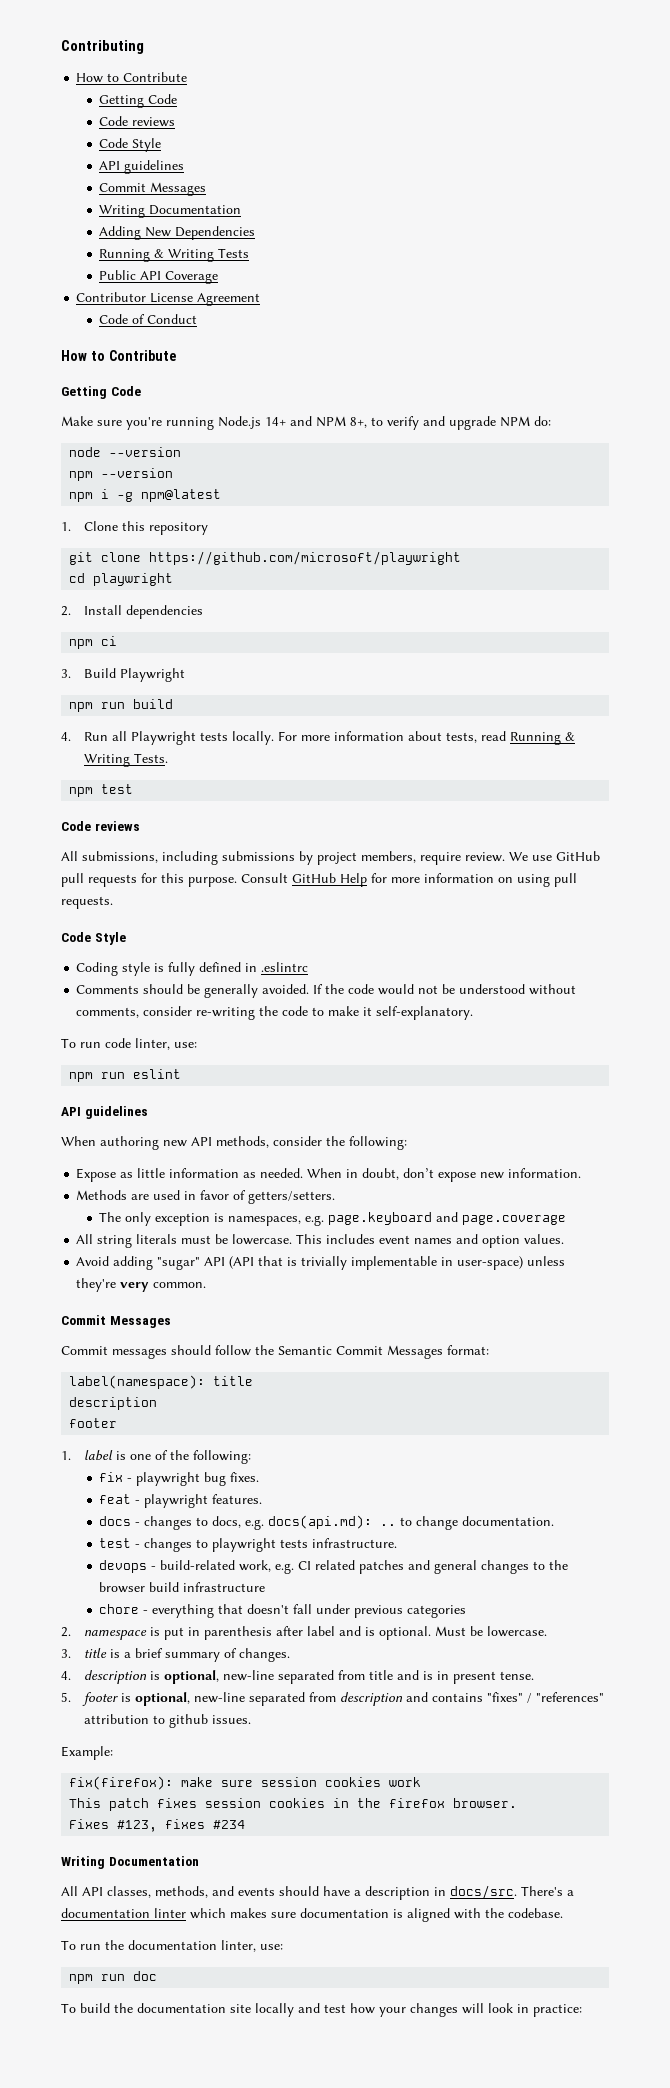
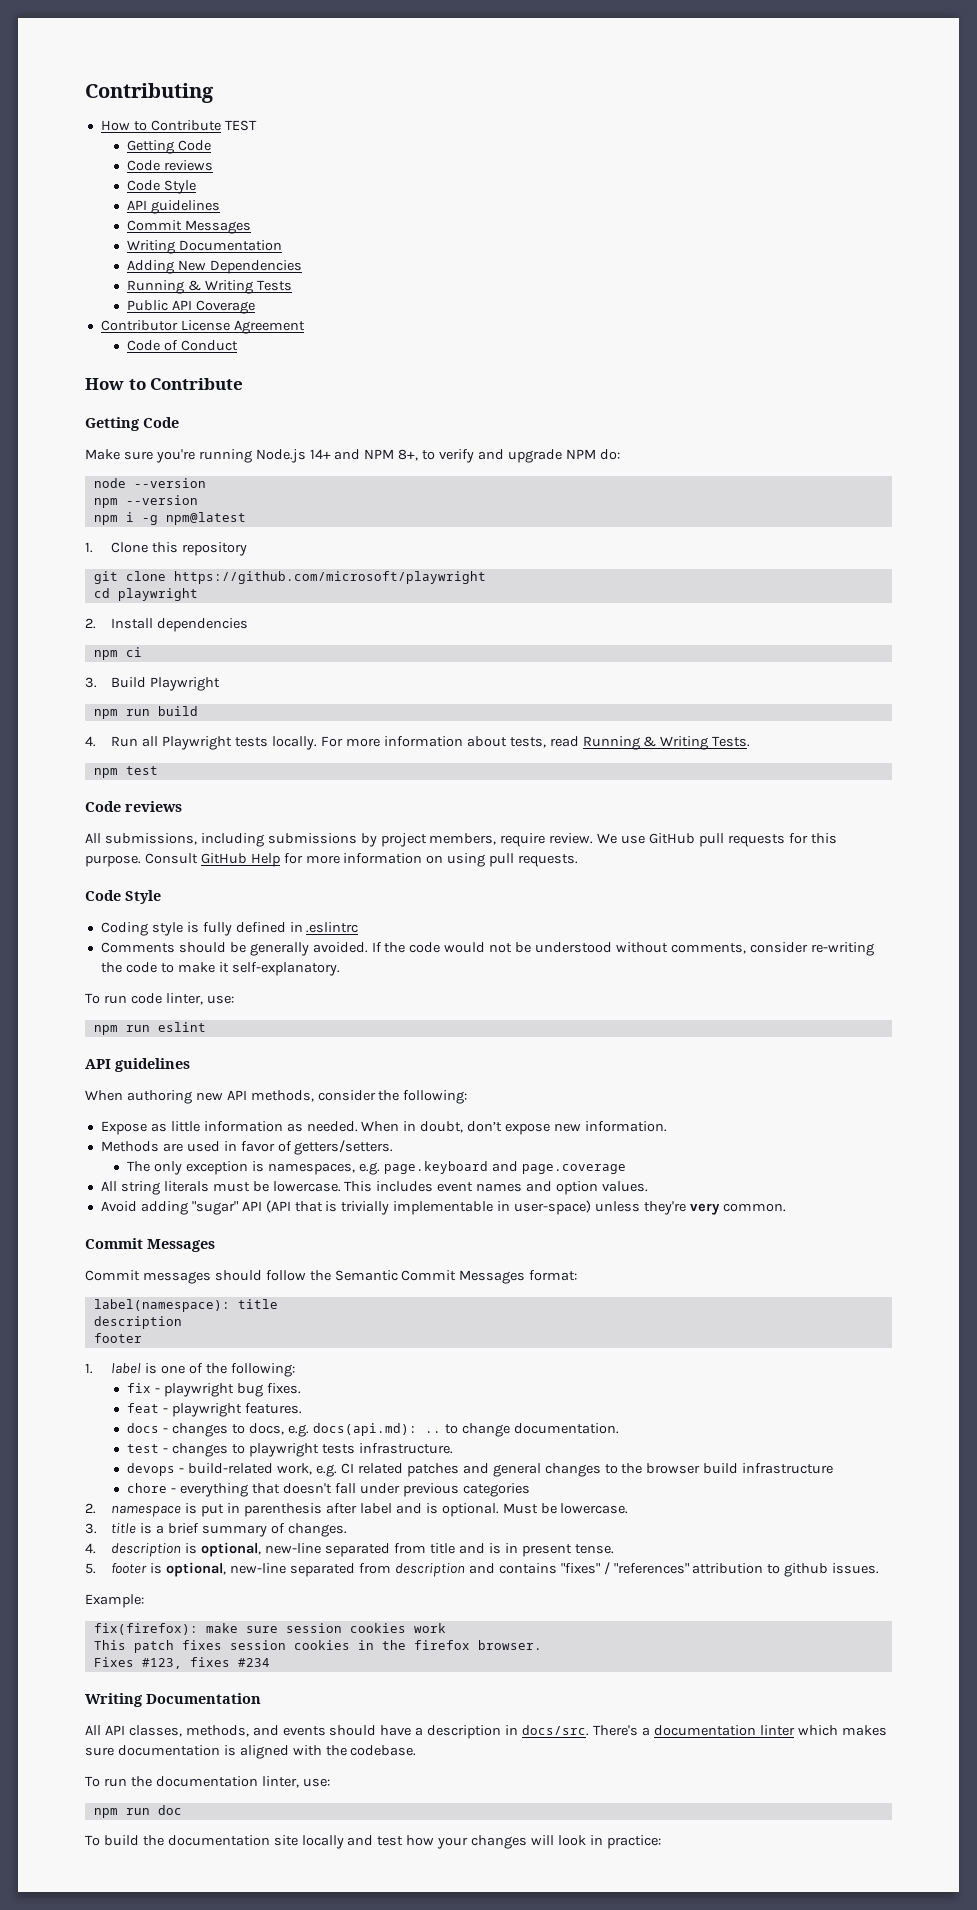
(188, 77) none -> [224,120,257,131] TEST

